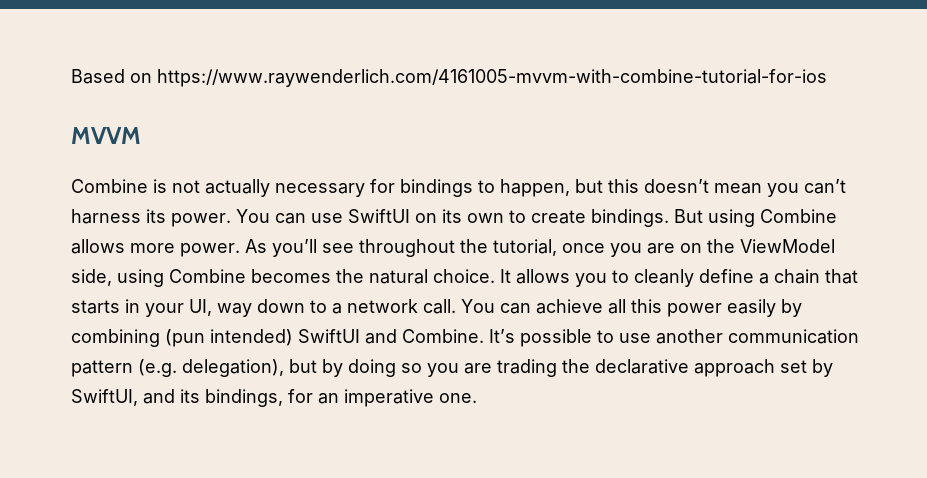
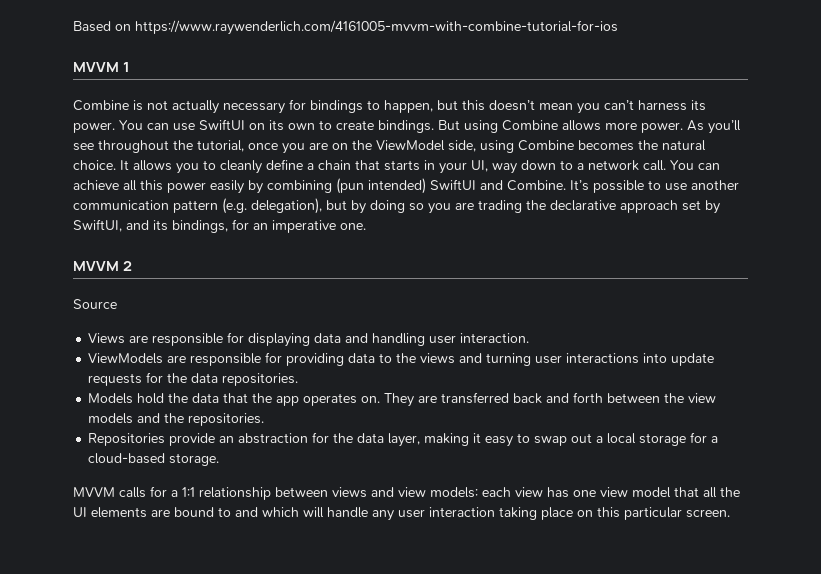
(141, 135) none -> [123,62,131,72] 1
(477, 398) none -> [73,261,133,271] [73,299,117,309] [88,332,530,347] [88,352,715,366] [88,372,299,386] [88,392,717,407] [88,413,265,426] [88,432,719,447] [88,453,220,466] [73,486,740,500] [73,507,730,521] // MVVM 2 // Source // Views are responsible for displaying data and handling user interaction. // ViewModels are responsible for providing data to the views and turning user interactions into update requests for the data repositories. // Models hold the data that the app operates on. They are transferred back and forth between the view models and the repositories. // Repositories provide an abstraction for the data layer, making it easy to swap out a local storage for a cloud-based storage. // MVVM calls for a 1:1 relationship between views and view models: each view has one view model that all the UI elements are bound to and which will handle any user interaction taking place on this particular screen.

